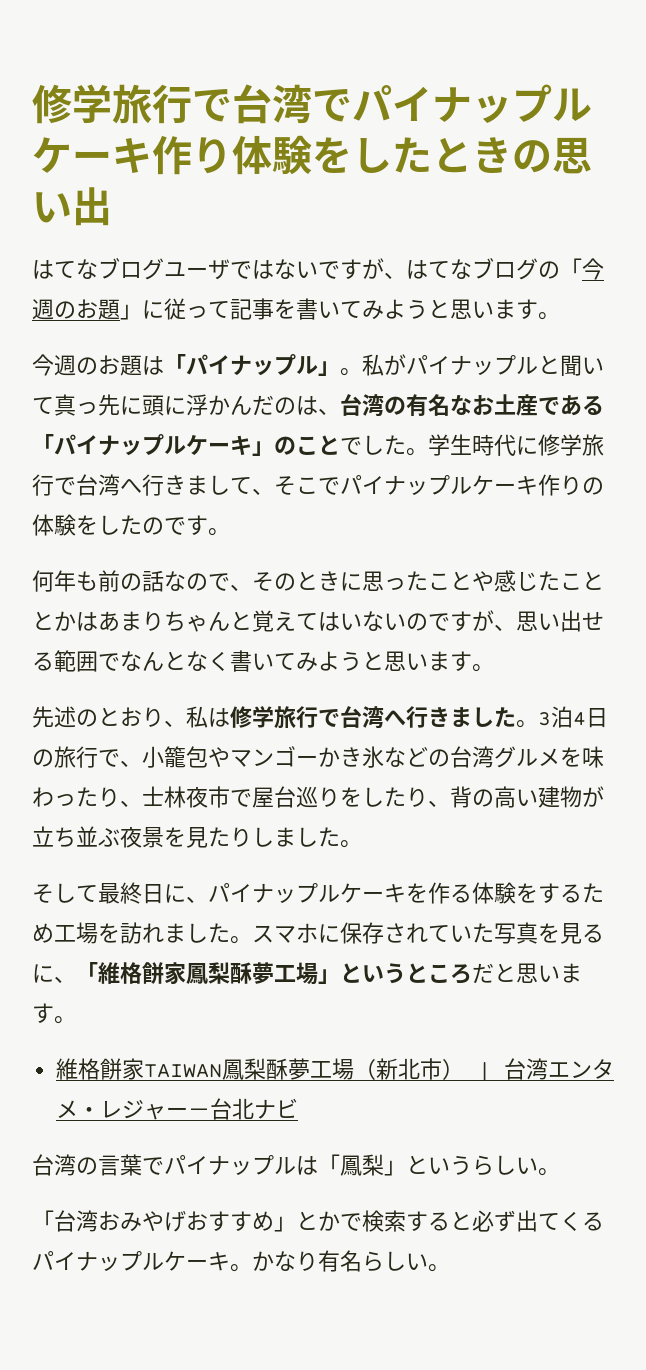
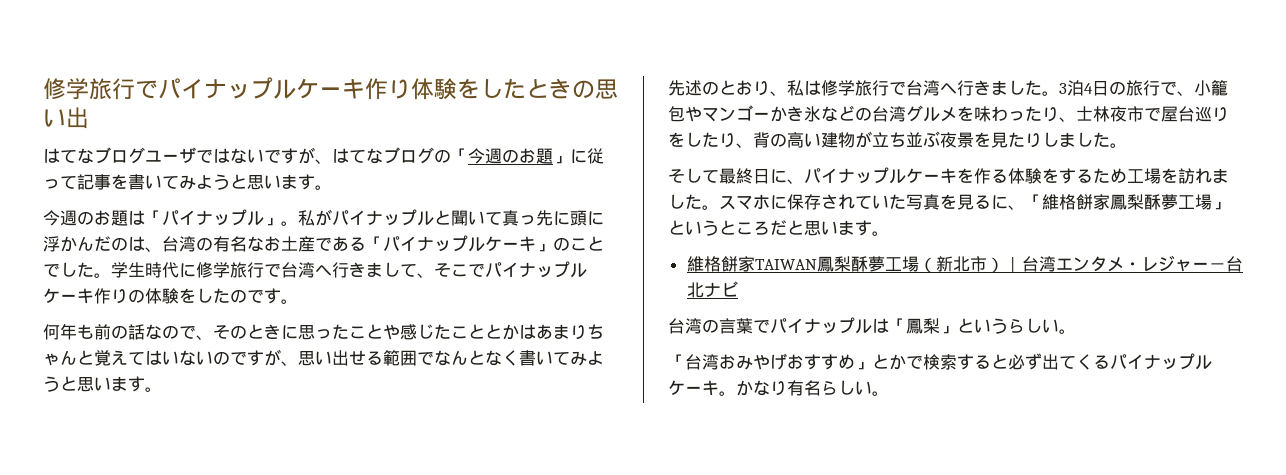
[32,84,352,124] 修学旅行で台湾で -> [43,78,158,100] 修学旅行で

